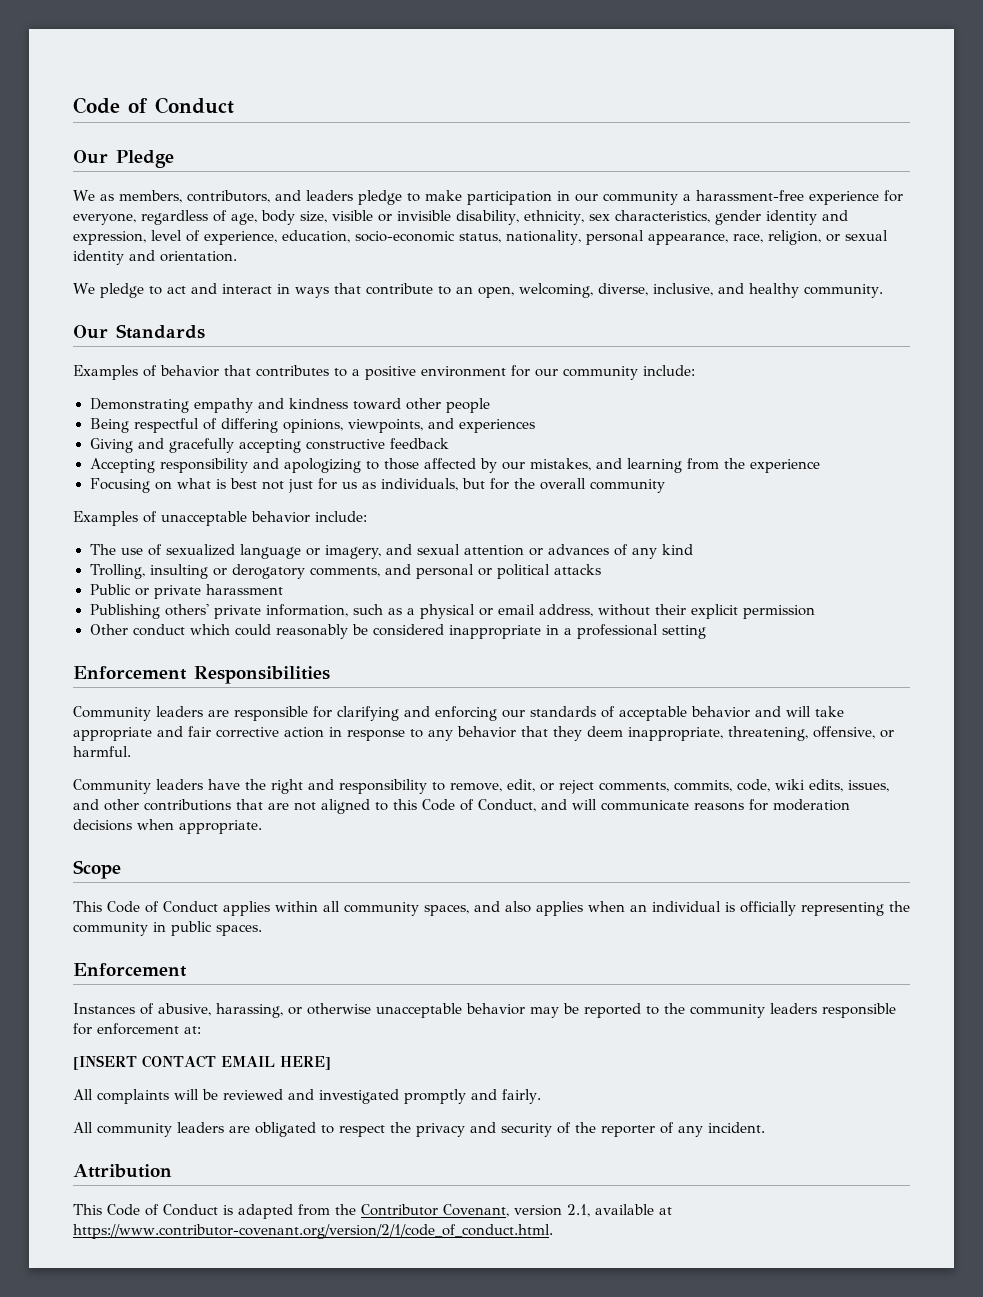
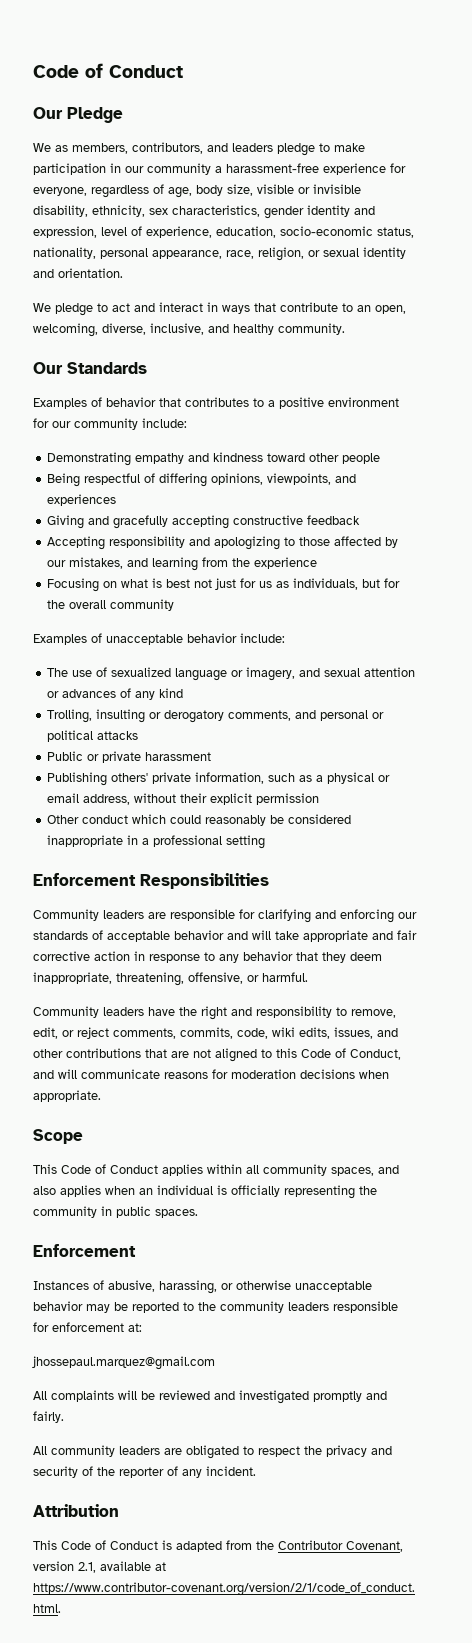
[73,1055,331,1070] [INSERT CONTACT EMAIL HERE] -> [32,1356,215,1370] jhossepaul.marquez@gmail.com

